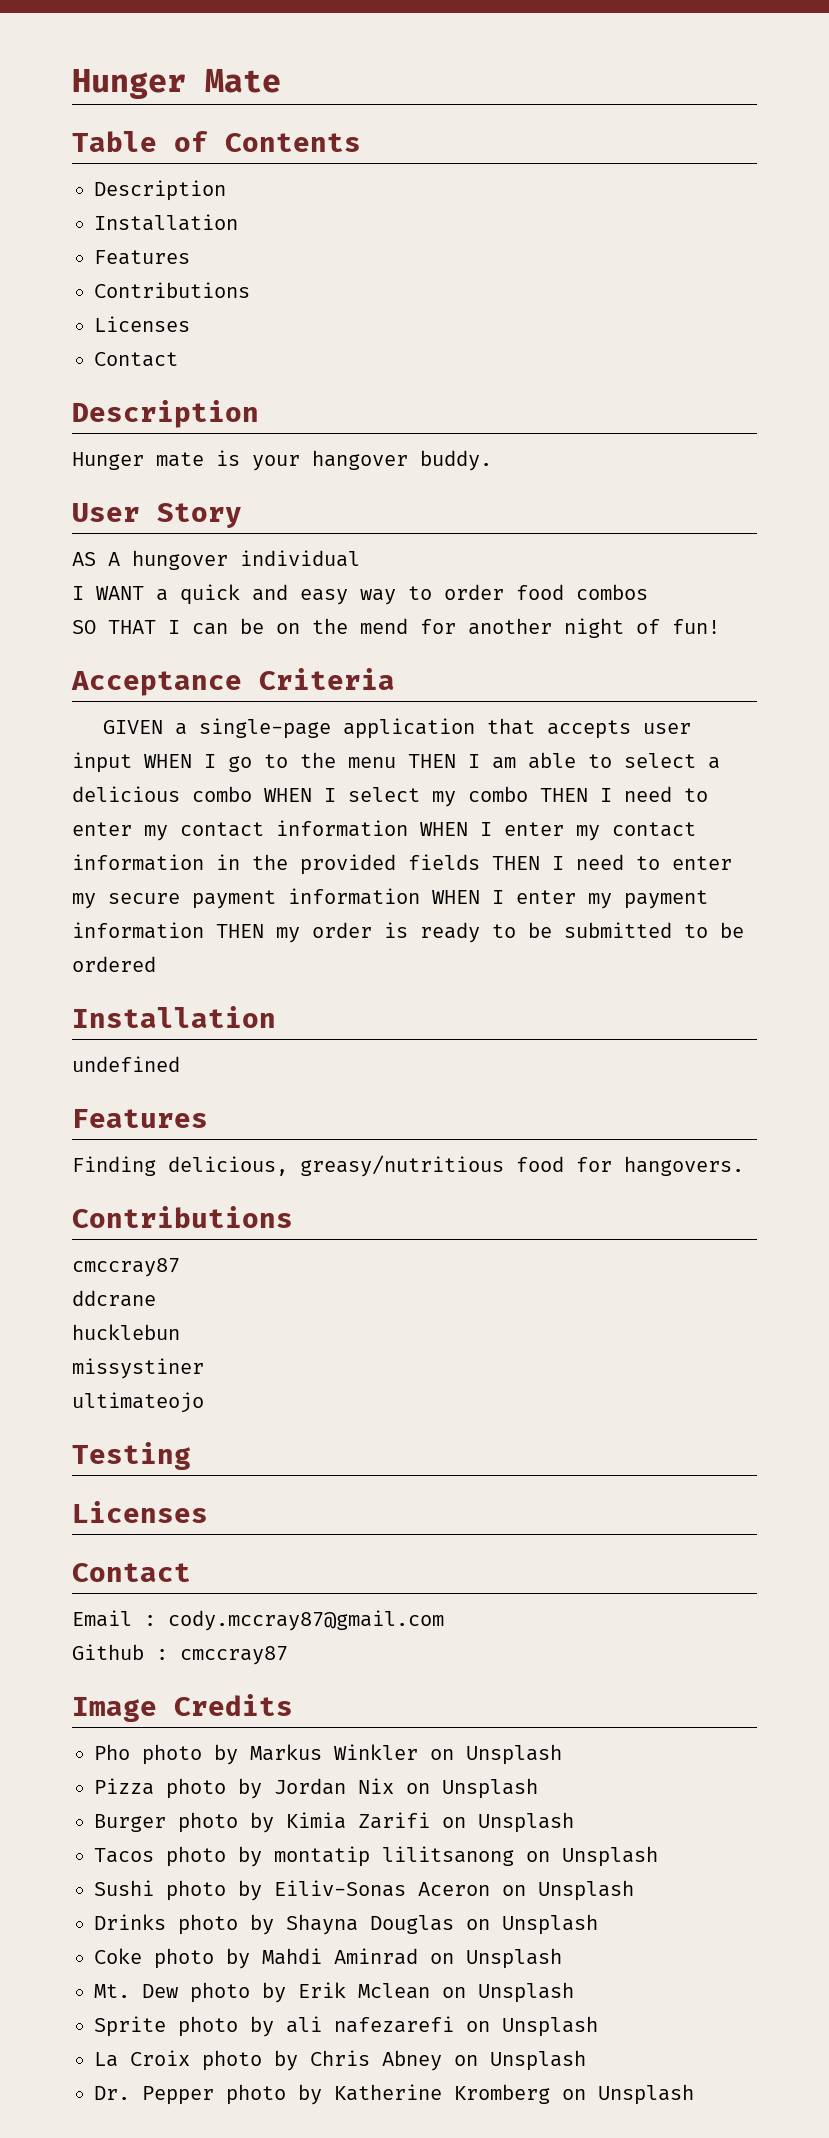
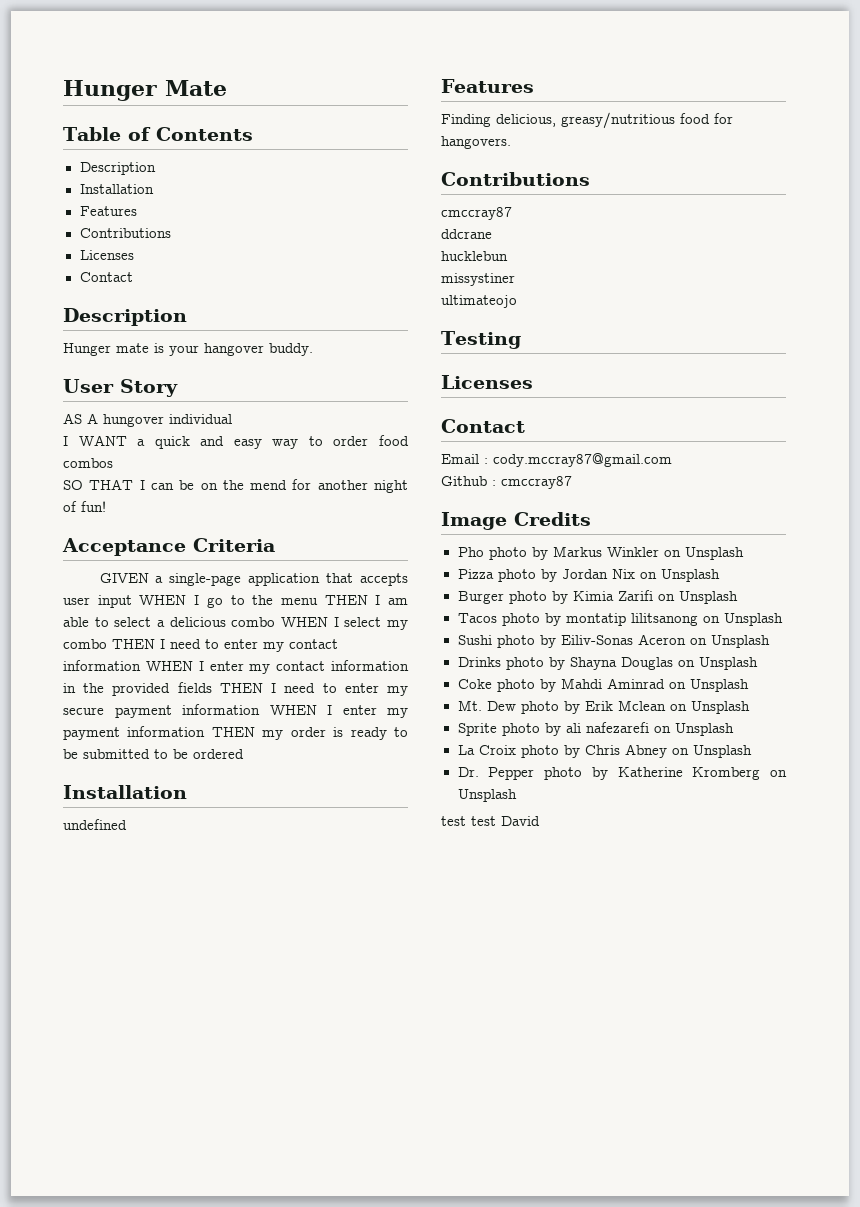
(694, 2094) none -> [441,816,540,826] // test test David

